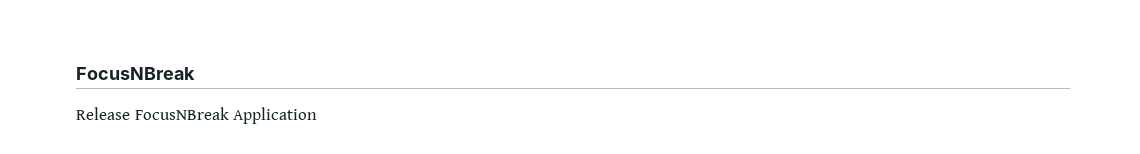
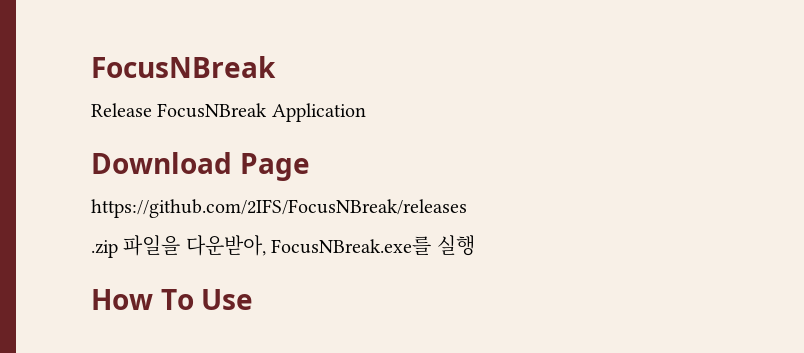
(318, 115) none -> [91,152,310,181] [91,199,467,218] [91,235,475,258] [91,289,254,310] // Download Page // https://github.com/2IFS/FocusNBreak/releases // .zip 파일을 다운받아, FocusNBreak.exe를 실행 // How To Use

